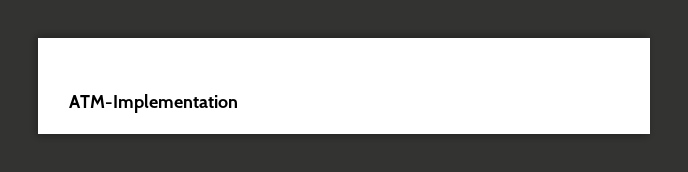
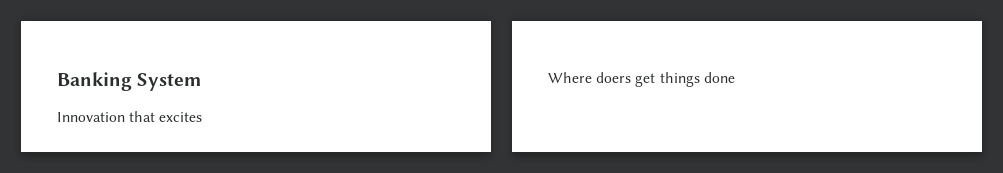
[69,94,238,113] ATM-Implementation -> [57,72,202,91] [57,111,203,122] [548,72,735,87] Banking System // Innovation that excites // Where doers get things done

